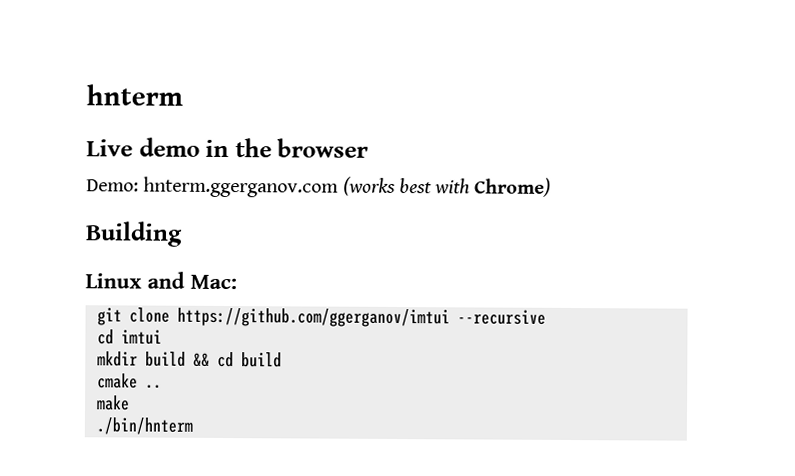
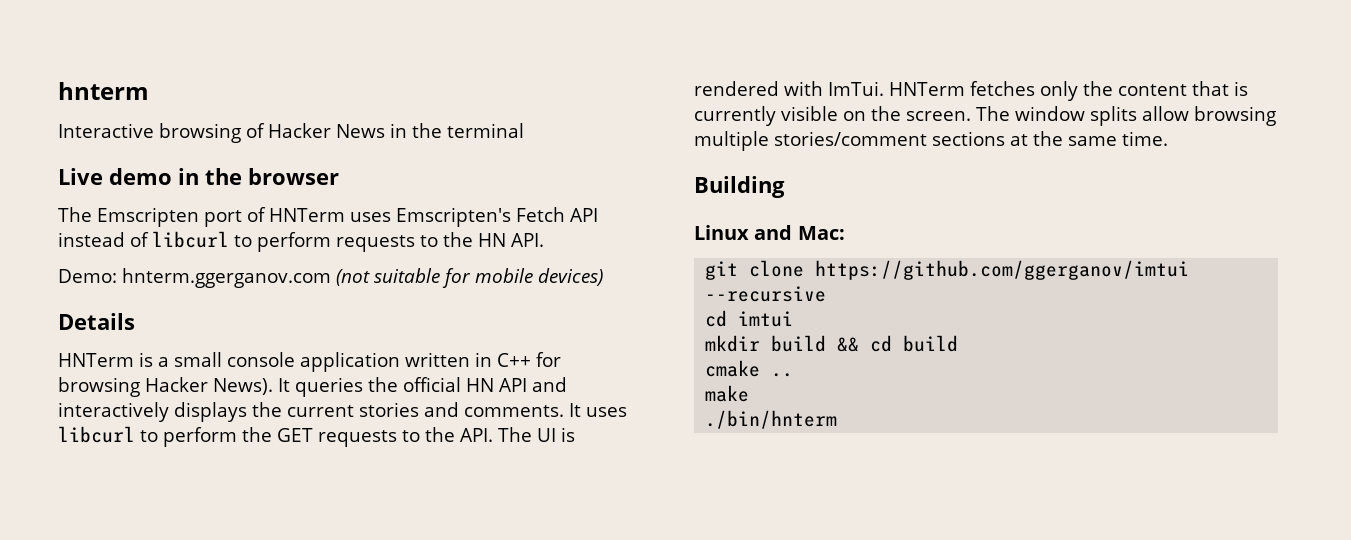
(183, 95) none -> [58,123,524,143] // Interactive browsing of Hacker News in the terminal
[86,176,552,198] Demo: hnterm.ggerganov.com (works best with Chrome) -> [58,207,598,227] [58,231,544,252] [58,268,603,288] [58,313,135,330] [58,352,561,372] [58,377,567,397] [58,402,627,422] [58,426,575,447] [694,81,1248,101] [694,106,1276,126] [694,131,1168,151] The Emscripten port of HNTerm uses Emscripten's Fetch API instead of libcurl to perform requests to the HN API. // Demo: hnterm.ggerganov.com (not suitable for mobile devices) // Details // HNTerm is a small console application written in C++ for browsing Hacker News). It queries the official HN API and interactively displays the current stories and comments. It uses libcurl to perform the GET requests to the API. The UI is rendered with ImTui. HNTerm fetches only the content that is currently visible on the screen. The window splits allow browsing multiple stories/comment sections at the same time.

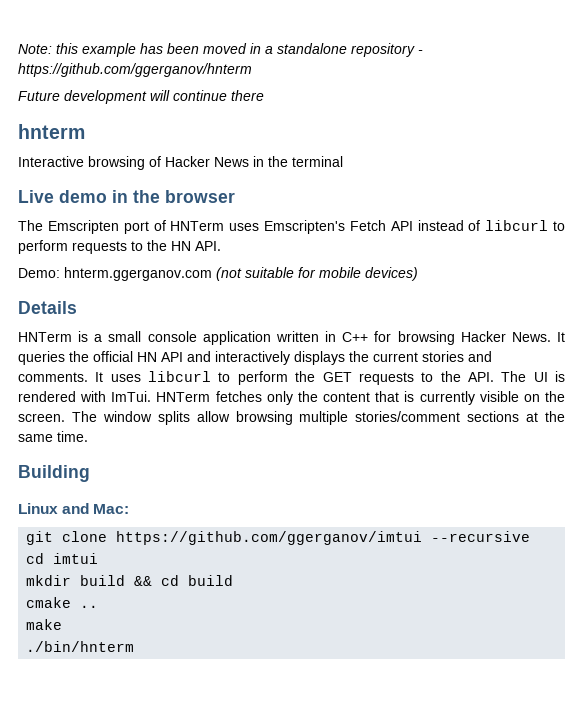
(58, 91) none -> [18,43,423,57] [18,63,252,77] [18,90,264,104] Note: this example has been moved in a standalone repository - https://github.com/ggerganov/hnterm // Future development will continue there //
[213,378,273,395] News). -> [511,332,551,342] News.

